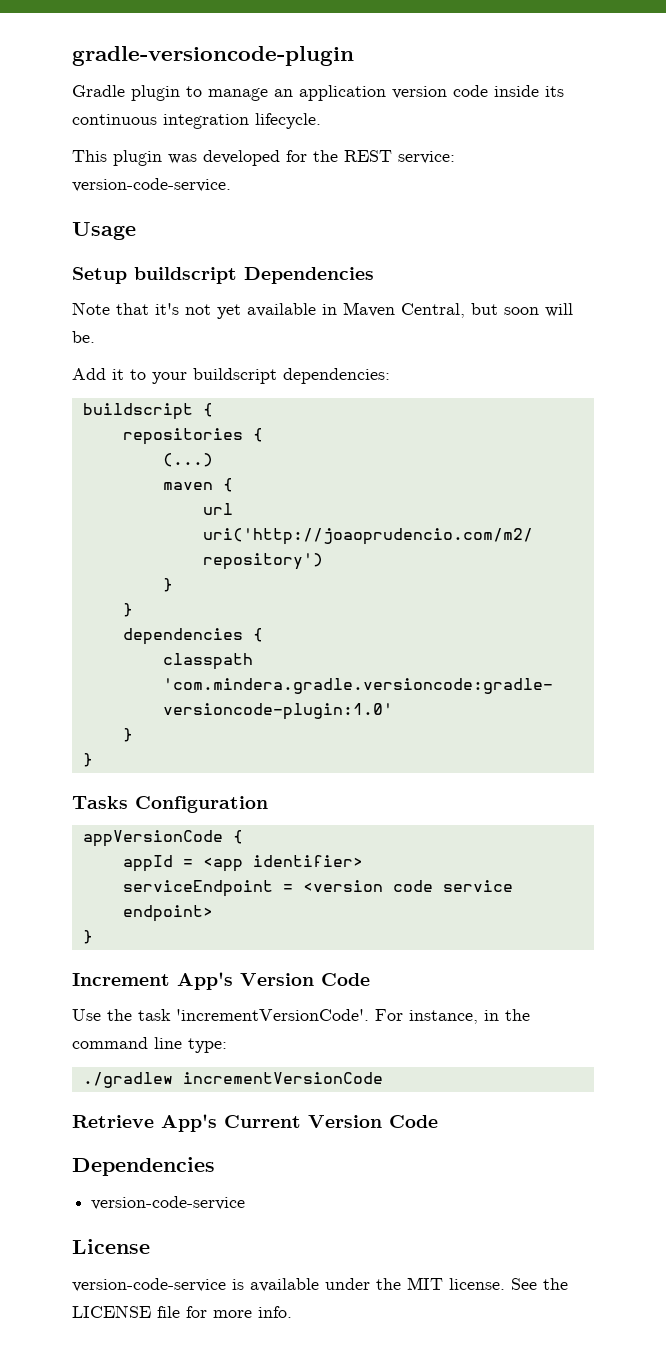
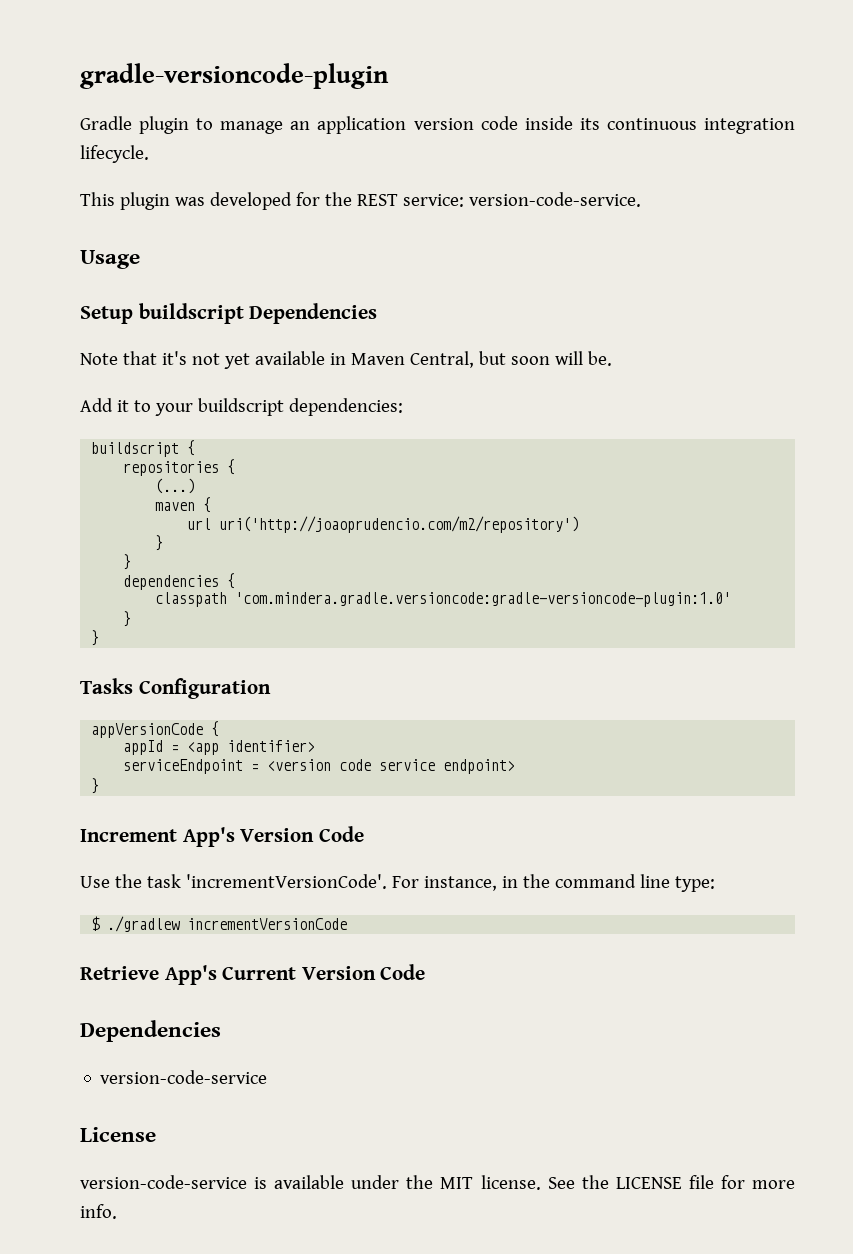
(227, 1045) none -> [91,916,101,931] $

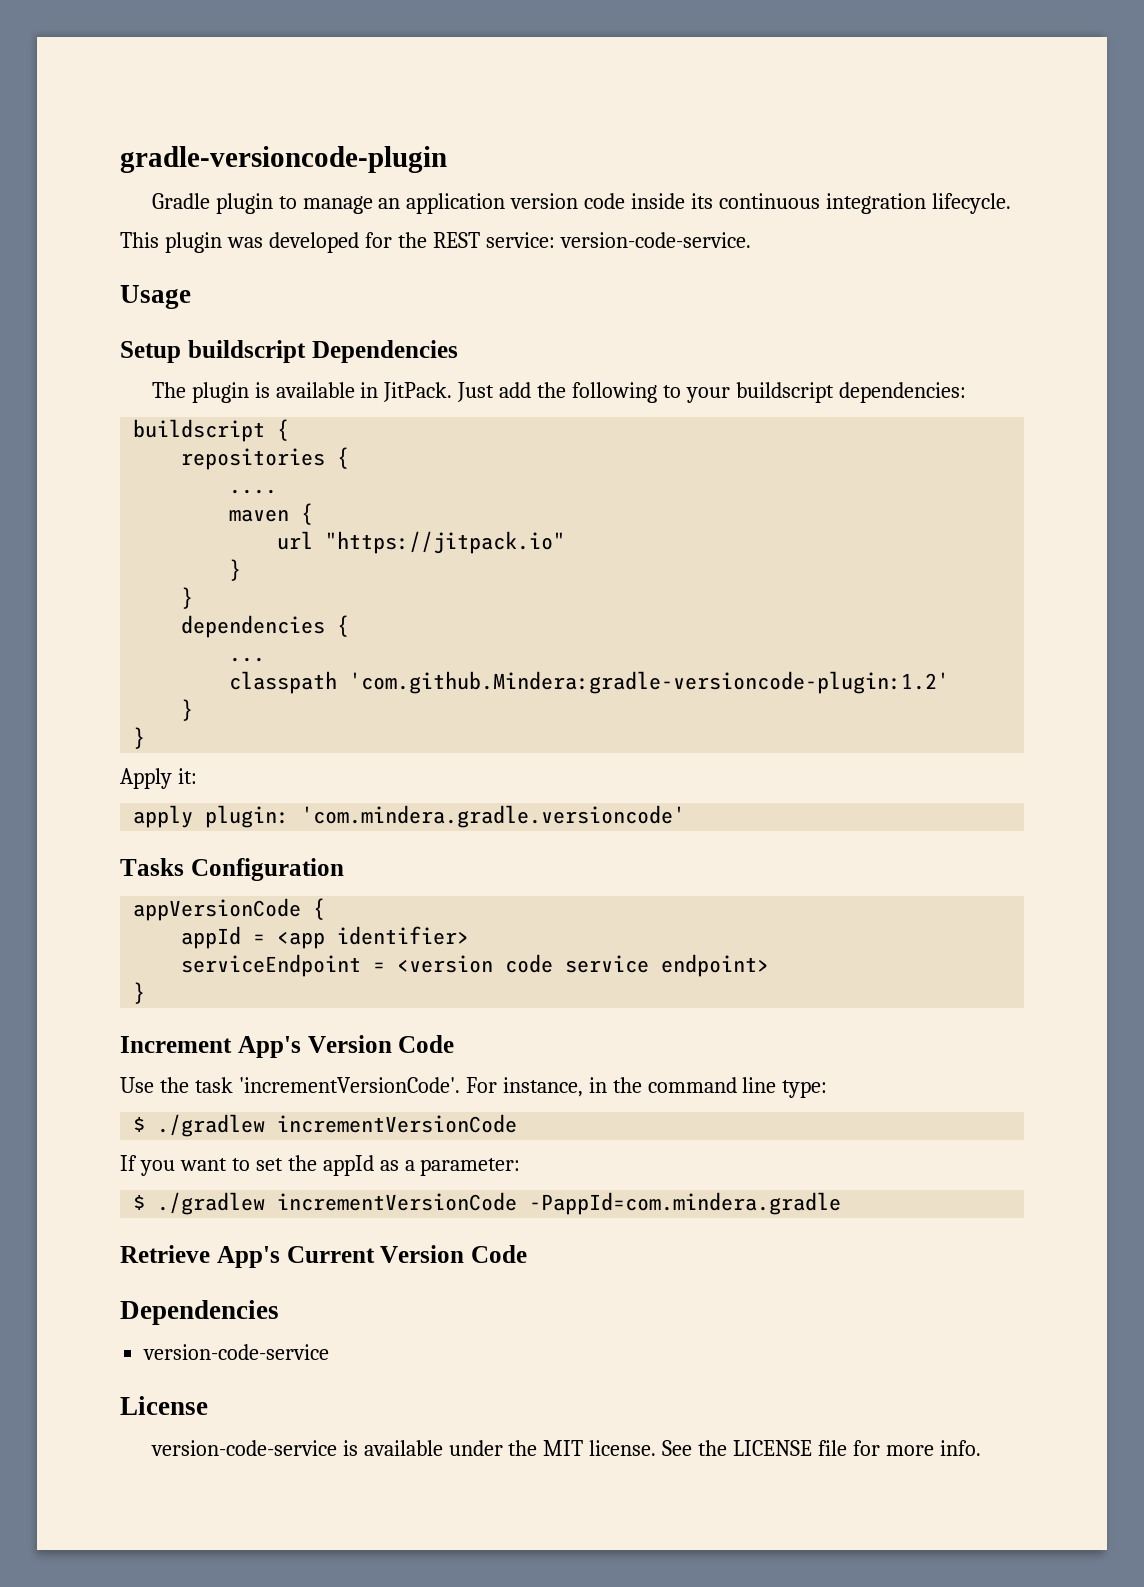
[80,351,612,369] [80,398,129,412] Note that it's not yet available in Maven Central, but soon will be. // Add it -> [151,382,658,403] The plugin is available in JitPack. Just add the following
[155,478,196,494] (...) -> [229,489,278,494] ....
[219,516,580,533] uri('http://joaoprudencio.com/m2/repository') -> [325,531,566,554] "https://jitpack.io"
(236, 581) none -> [229,657,266,662] // ...
[235,592,732,607] [123,611,132,627] [91,630,100,646] 'com.mindera.gradle.versioncode:gradle-versioncode-plugin:1.0' // } // } -> [349,671,950,694] [181,699,194,721] [133,727,146,749] [120,768,197,789] [133,805,686,828] 'com.github.Mindera:gradle-versioncode-plugin:1.2' // } // } // Apply it: // apply plugin: 'com.mindera.gradle.versioncode'
(348, 924) none -> [120,1155,521,1176] [133,1192,842,1215] // If you want to set the appId as a parameter: // $ ./gradlew incrementVersionCode -PappId=com.mindera.gradle

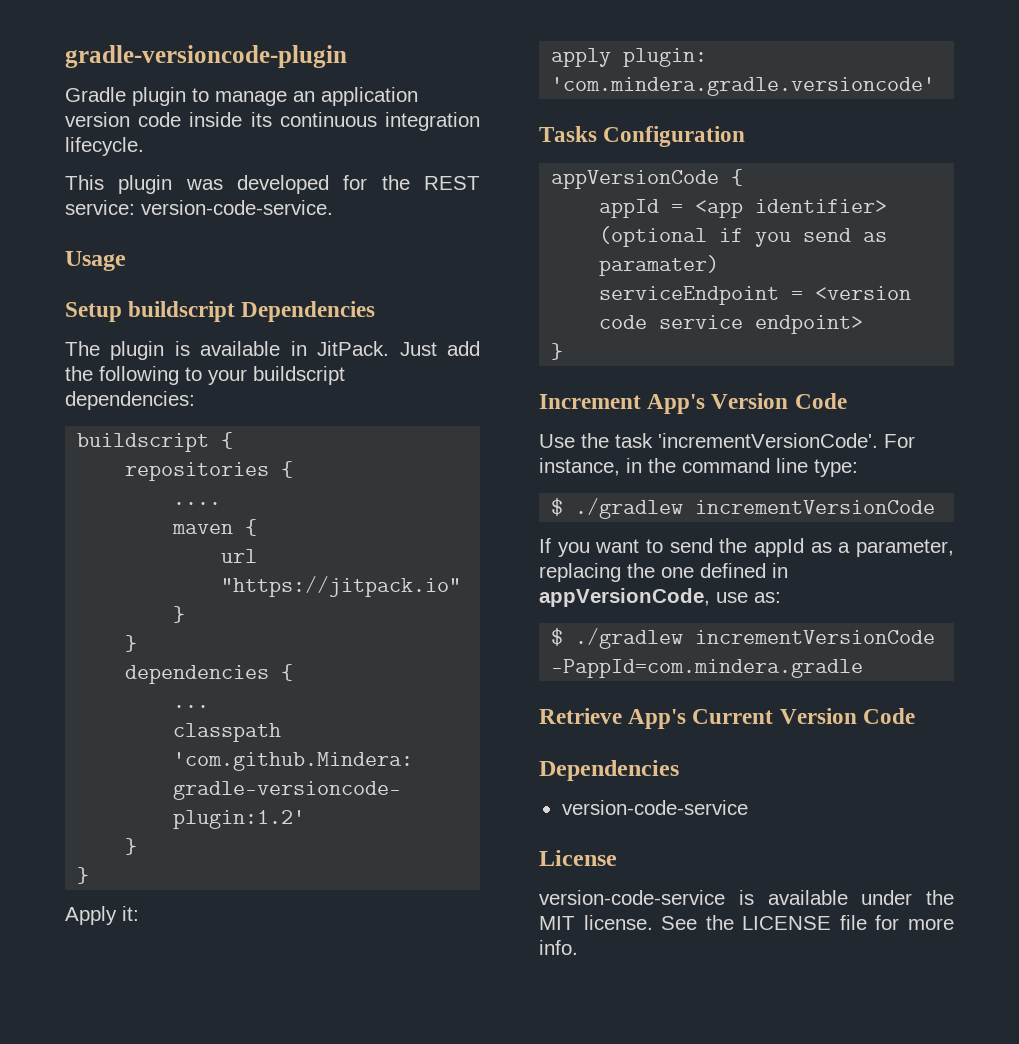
(470, 935) none -> [599,226,888,247] [599,255,720,276] (optional if you send as paramater)
[255,1158,283,1171] set -> [669,538,713,553] send
[420,1158,521,1176] parameter: -> [856,539,954,557] [539,563,788,582] [539,588,781,607] parameter, replacing the one defined in appVersionCode, use as:

